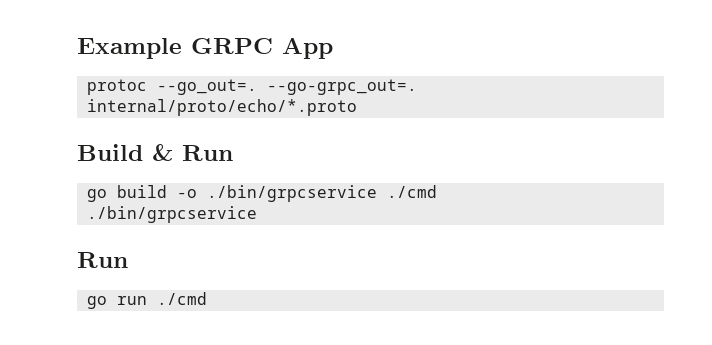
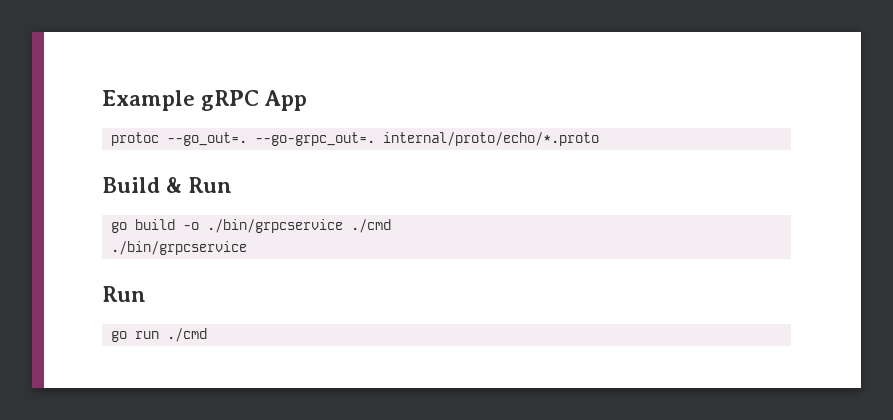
[191,38,273,54] GRPC -> [201,90,260,111] gRPC

